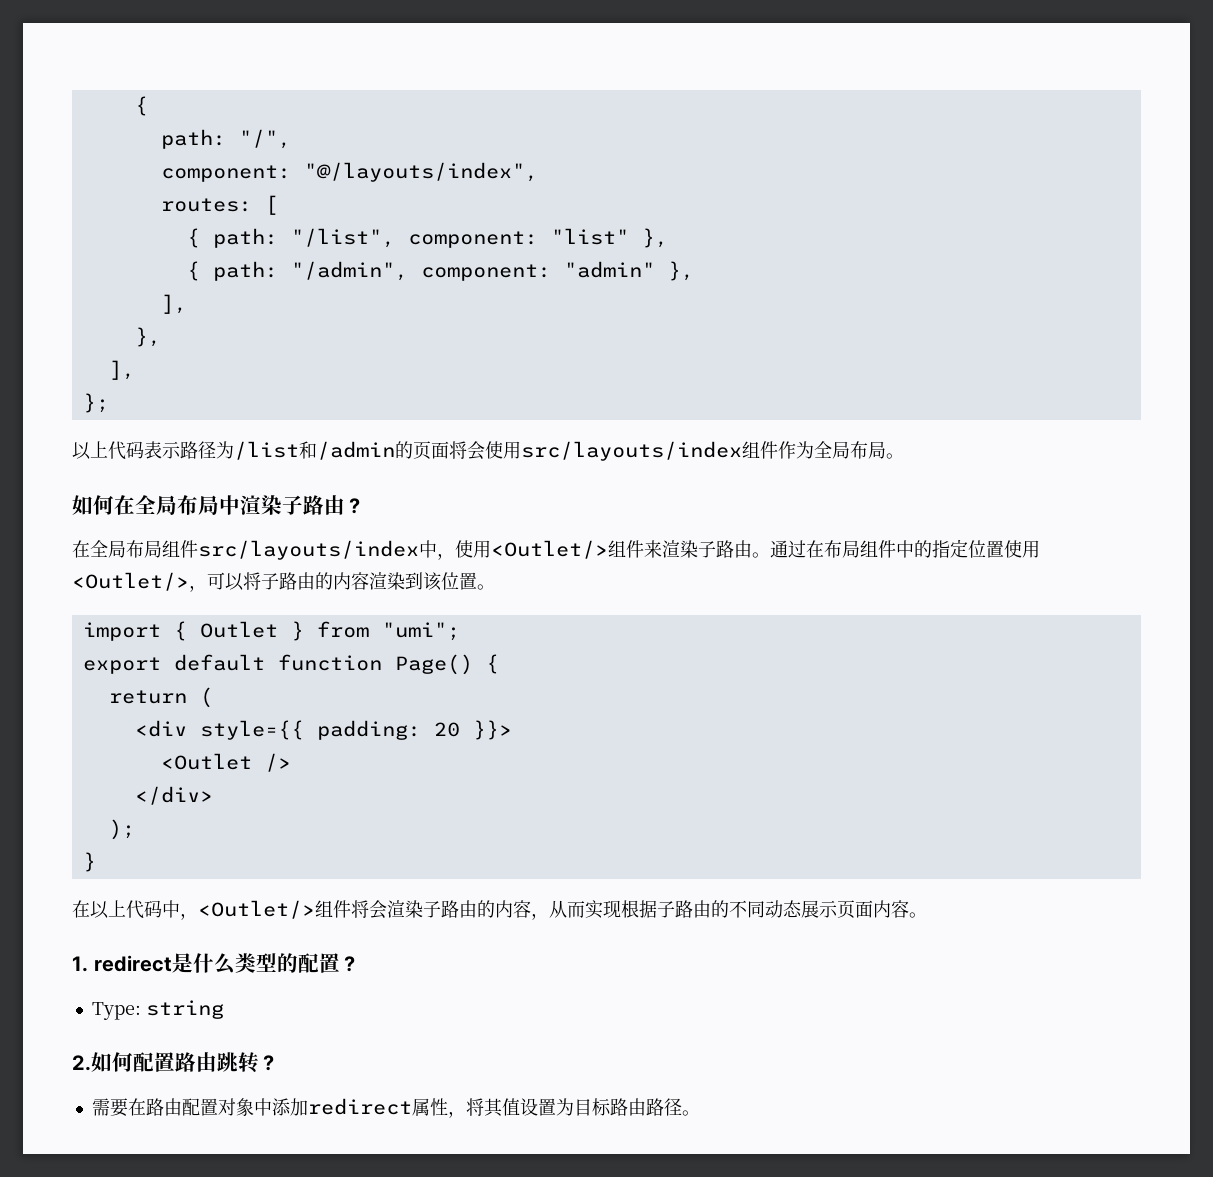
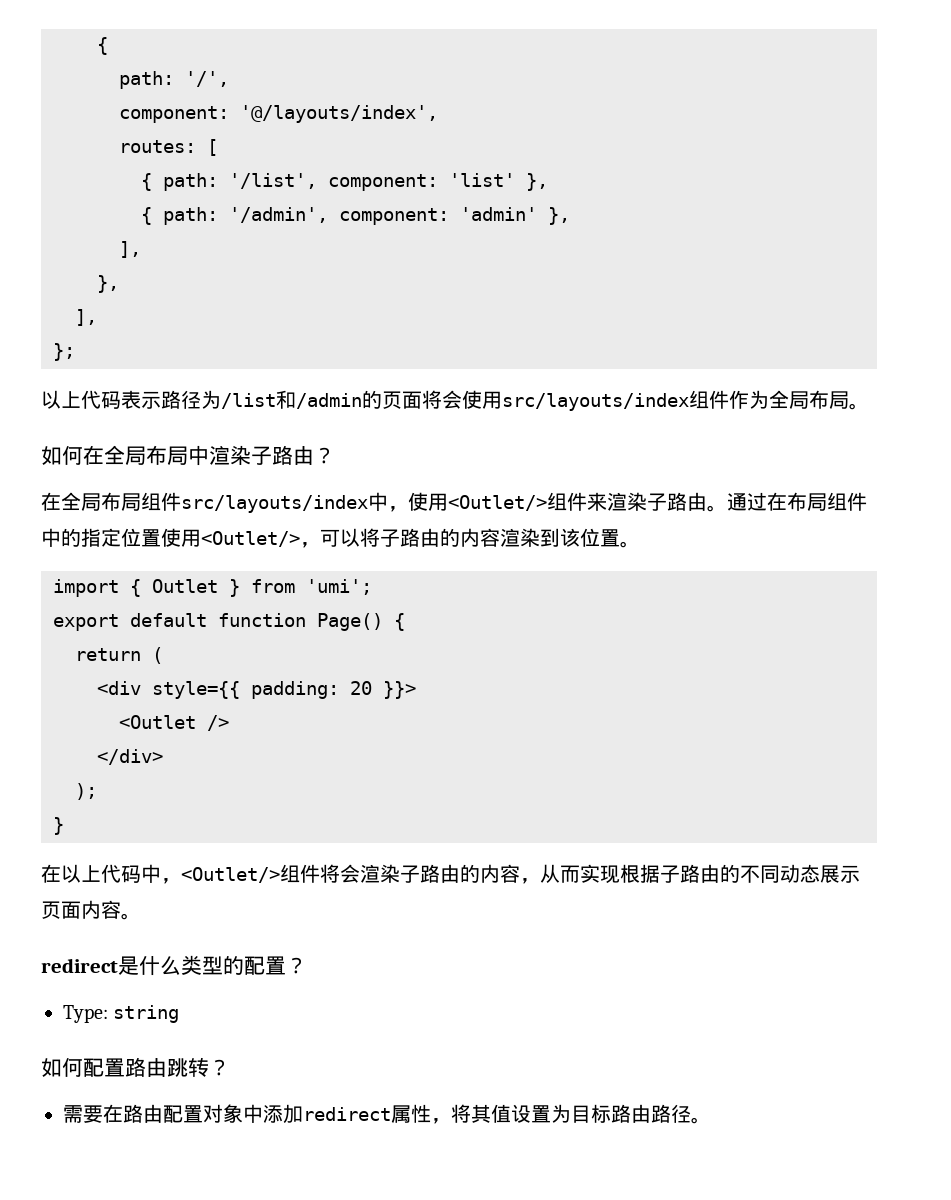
[238,129,291,149] [160,162,538,182] "/", // component: "@/layouts/index", -> [185,71,229,87] [119,105,438,123] '/', // component: '@/layouts/index',
[290,228,629,248] "/list", component: "list" -> [229,173,515,191] '/list', component: 'list'
[290,261,655,281] "/admin", component: "admin" -> [229,207,537,225] '/admin', component: 'admin'
[381,622,460,641] "umi"; -> [306,579,372,595] 'umi';
[72,956,88,972] 1. -> (141, 916) none
[72,1055,91,1071] 2. -> (180, 1014) none

